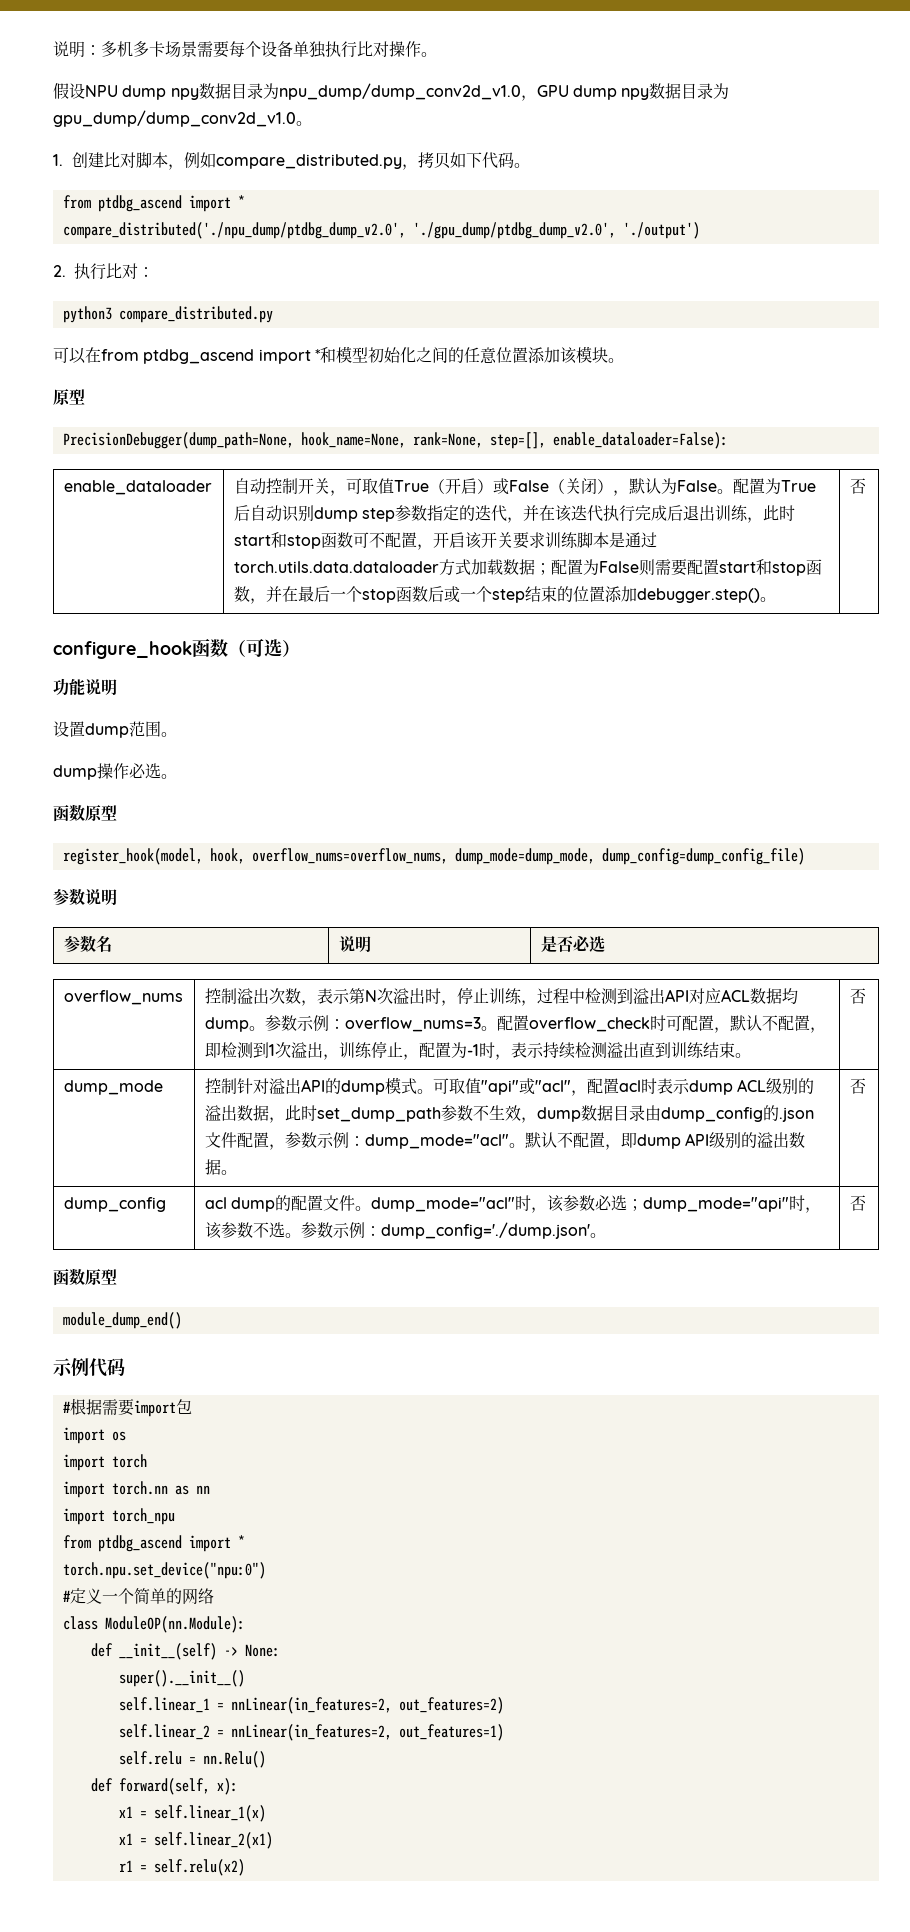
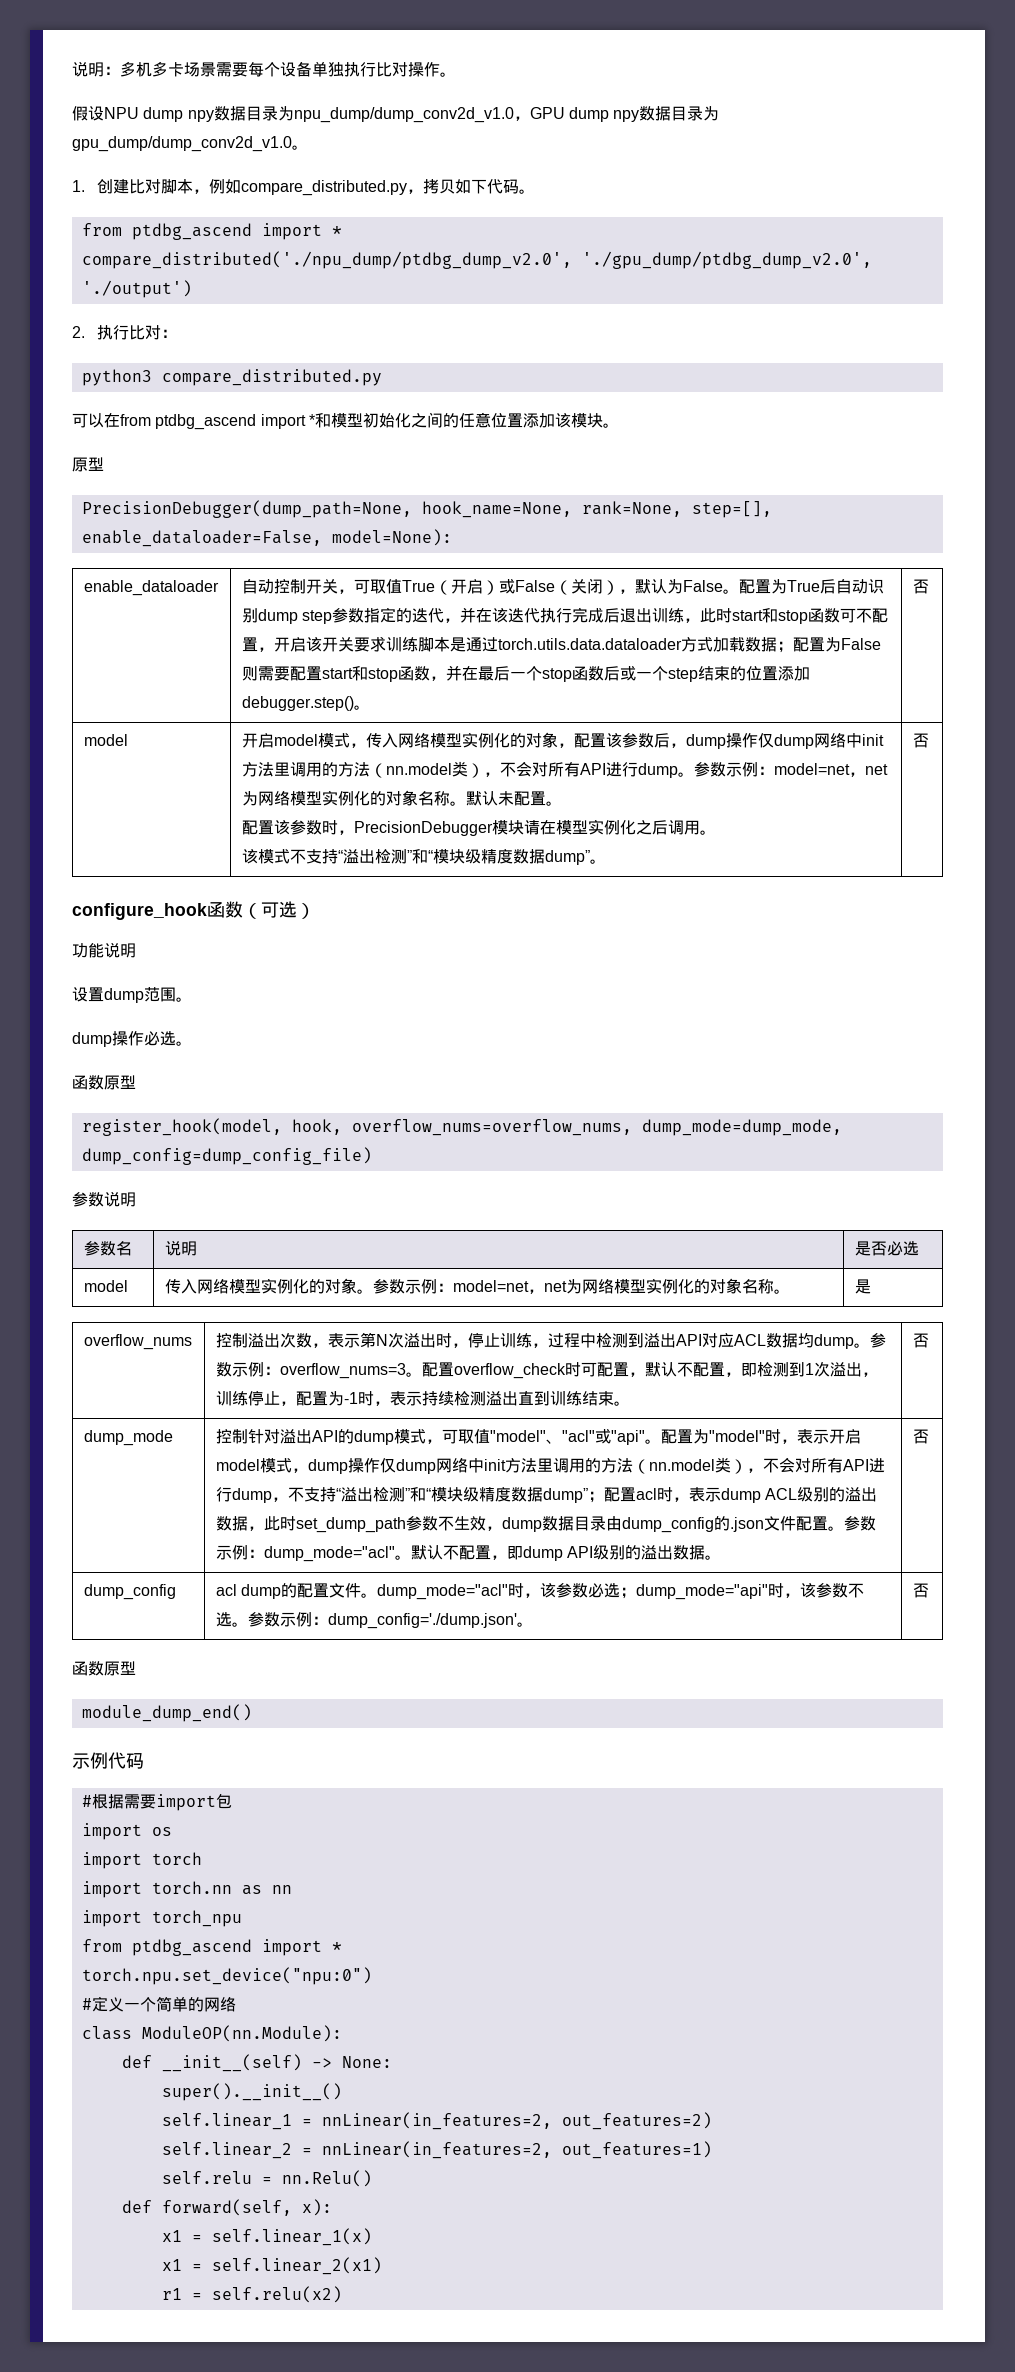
[552,432,728,449] enable_dataloader=False): -> [81,529,452,547] enable_dataloader=False, model=None):
(866, 486) none -> [83,734,128,746] [241,732,884,749] [241,761,888,778] [241,790,562,806] [241,819,716,836] [241,849,606,865] [912,733,929,748] // model | 开启model模式，传入网络模型实例化的对象，配置该参数后，dump操作仅dump网络中init方法里调用的方法（nn.model类），不会对所有API进行dump。参数示例：model=net，net为网络模型实例化的对象名称。默认未配置。 // 配置该参数时，PrecisionDebugger模块请在模型实例化之后调用。 // 该模式不支持“溢出检测”和“模块级精度数据dump”。 | 否
(605, 944) none -> [83,1280,128,1292] [164,1278,790,1294] [854,1279,871,1294] // model | 传入网络模型实例化的对象。参数示例：model=net，net为网络模型实例化的对象名称。 | 是
[416,1078,587,1096] 。可取值"api"或"acl"， -> [425,1429,861,1445] [215,1457,885,1474] [215,1487,604,1503] ，可取值"model"、"acl"或"api"。配置为"model"时，表示开启model模式，dump操作仅dump网络中init方法里调用的方法（nn.model类），不会对所有API进行dump，不支持“溢出检测”和“模块级精度数据dump”；
(657, 1086) none -> [672,1497,689,1502] ，
[268,1144,285,1150] ， -> [827,1526,844,1531] 。

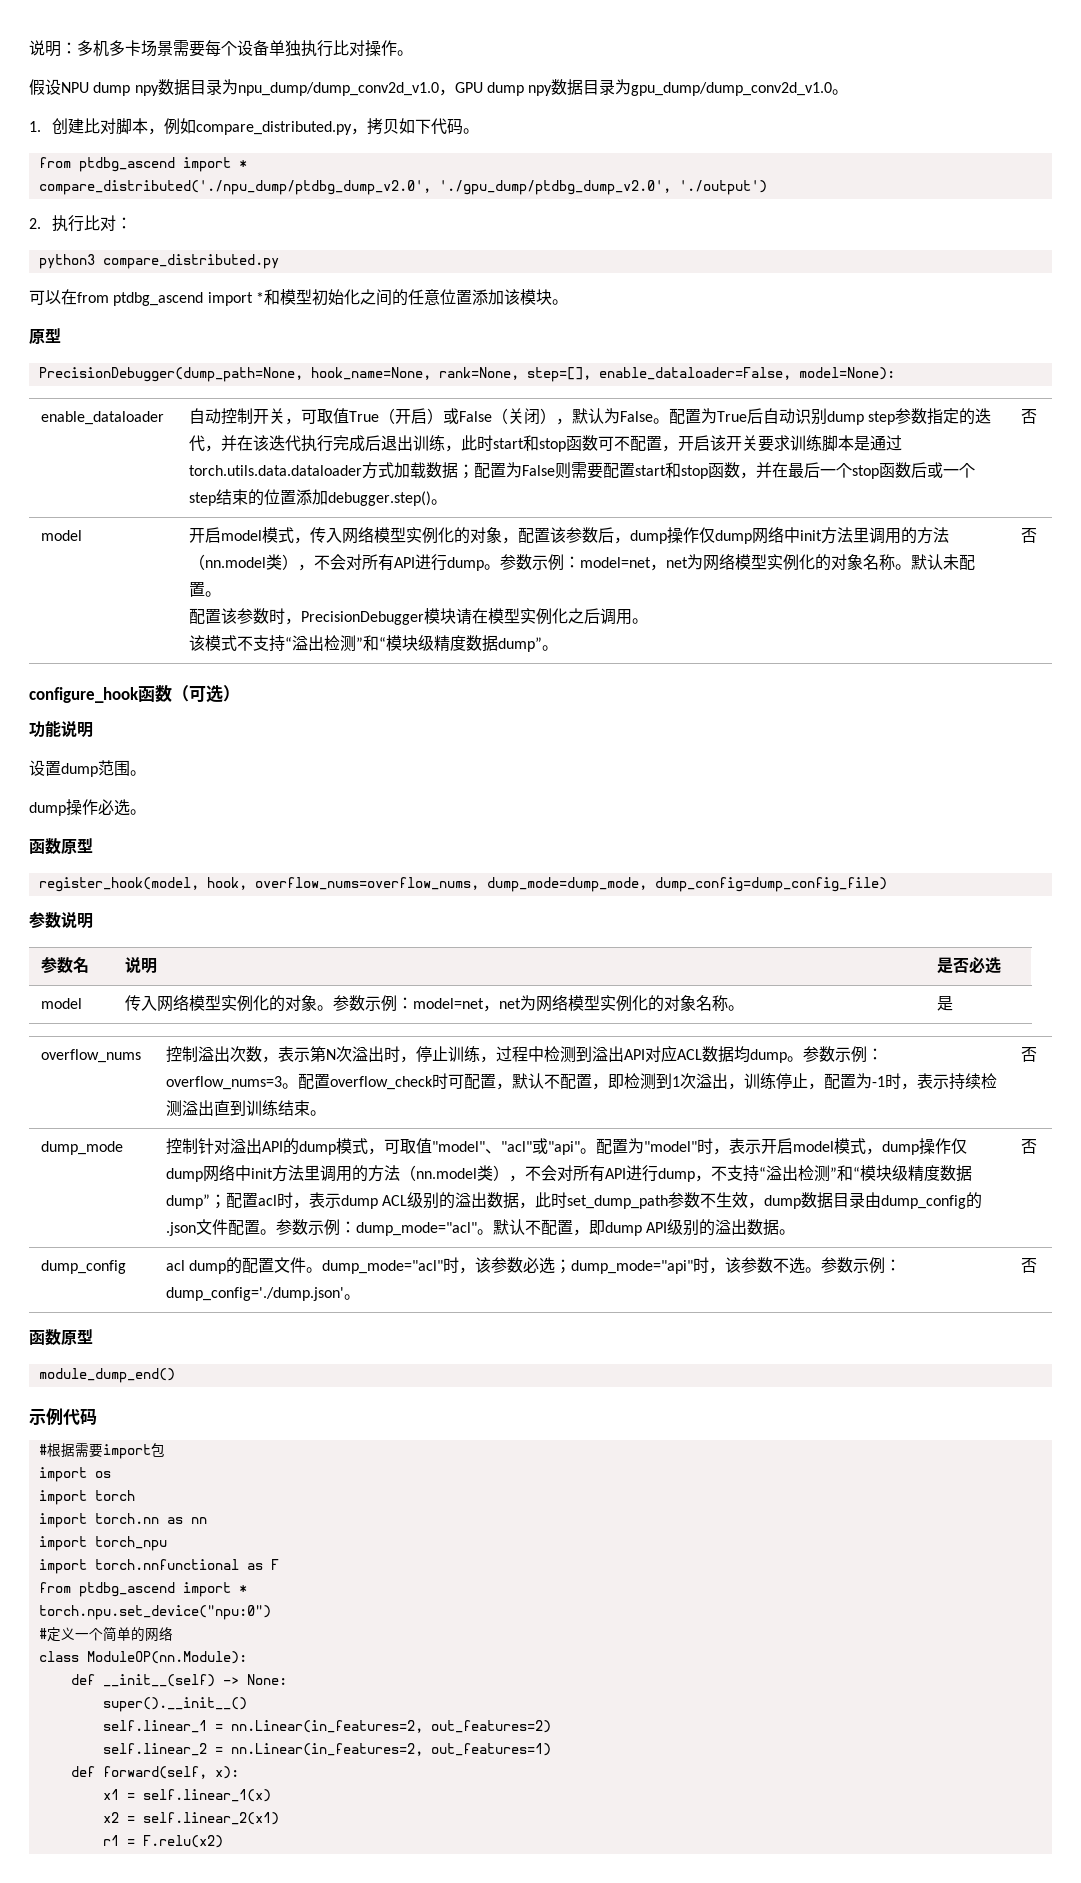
(242, 1918) none -> [38,1559,279,1574] // import torch.nnfunctional as F
[321,2112,552,2130] nnLinear(in_features=2, -> [230,1720,423,1733] nn.Linear(in_features=2,
[321,2141,552,2159] nnLinear(in_features=2, -> [230,1743,423,1756] nn.Linear(in_features=2,
[161,2170,372,2187] // self.relu = nn.Relu() -> (551, 1749) none
[161,2259,182,2271] x1 -> [102,1812,119,1823] x2
[211,2286,342,2303] self.relu(x2) -> [142,1835,223,1848] F.relu(x2)

